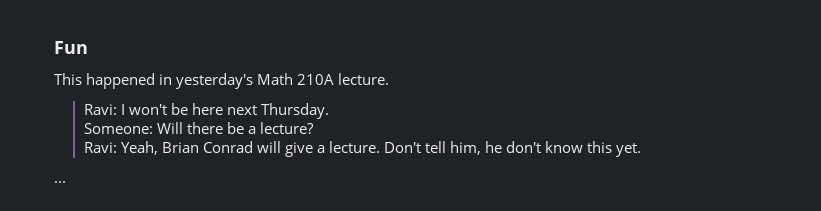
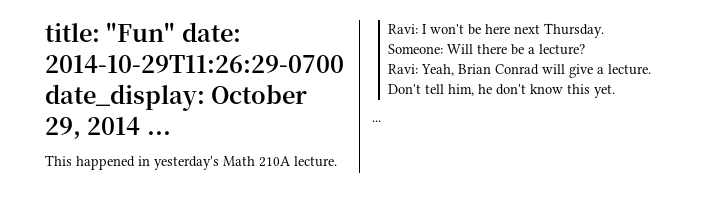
[54,41,88,54] Fun -> [45,22,241,42] [45,55,344,73] [45,84,308,111] [45,117,171,139] title: "Fun" date: 2014-10-29T11:26:29-0700 date_display: October 29, 2014 ...

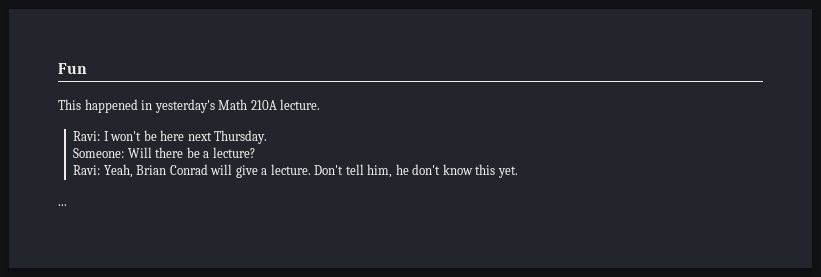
[45,22,241,42] [45,55,344,73] [45,84,308,111] [45,117,171,139] title: "Fun" date: 2014-10-29T11:26:29-0700 date_display: October 29, 2014 ... -> [58,63,87,74] Fun

